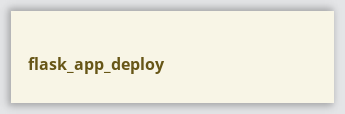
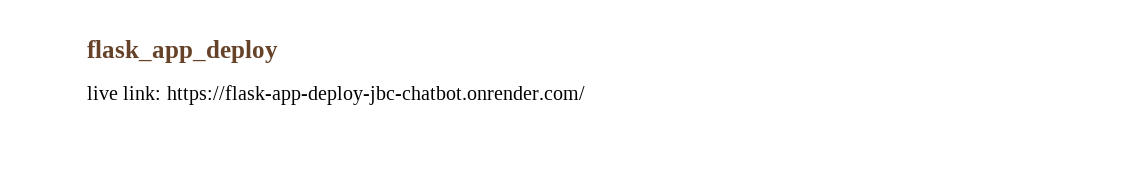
(165, 65) none -> [87,85,585,105] // live link: https://flask-app-deploy-jbc-chatbot.onrender.com/

